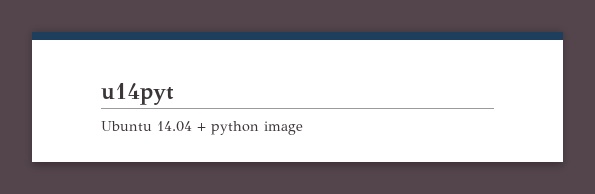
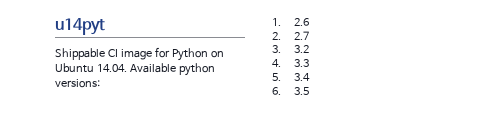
[101,121,303,135] Ubuntu 14.04 + python image -> [55,47,224,61] [55,63,215,76] [55,79,100,88] [272,18,309,26] [272,31,309,40] [272,45,309,53] [272,59,309,67] [272,73,310,81] [272,87,309,95] Shippable CI image for Python on Ubuntu 14.04. Available python versions: // 1. 2.6 // 2. 2.7 // 3. 3.2 // 4. 3.3 // 5. 3.4 // 6. 3.5

